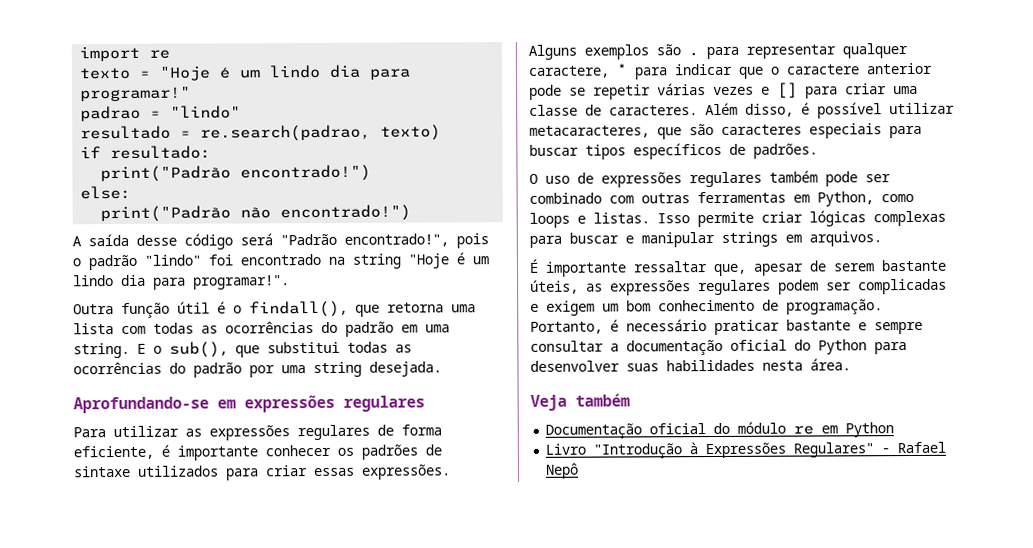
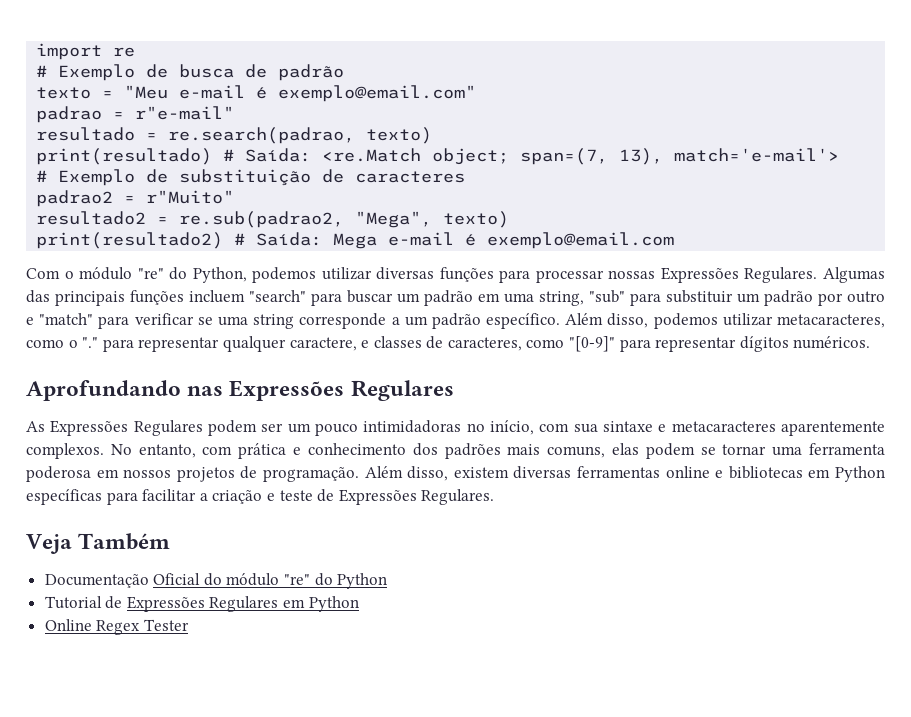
[79,64,412,81] [80,86,192,102] texto = "Hoje é um lindo dia para programar!" -> [36,64,345,81] [36,85,477,102] # Exemplo de busca de padrão // texto = "Meu e-mail é exemplo@email.com"
[170,105,242,119] "lindo" -> [135,106,235,120] r"e-mail"
[80,145,212,160] [100,164,372,183] [80,185,132,200] [100,204,412,223] [72,233,489,250] [72,252,489,271] [73,274,290,290] [73,300,476,319] [73,321,450,337] [73,341,412,359] [73,361,442,378] [73,394,425,414] [73,424,442,441] [73,444,442,461] [73,464,451,481] [528,43,908,60] [528,62,932,80] [529,82,918,100] [529,102,955,119] [529,123,922,140] [529,142,818,160] [529,170,891,188] [529,191,914,207] [529,210,946,228] [529,231,882,248] [529,258,946,277] [530,278,947,296] [530,299,883,316] [530,319,923,335] [530,339,907,356] [530,358,851,372] [530,393,630,411] [545,421,895,439] [545,441,947,459] [545,462,580,479] if resultado: // print("Padrão encontrado!") // else: // print("Padrão não encontrado!") // A saída desse código será "Padrão encontrado!", pois o padrão "lindo" foi encontrado na string "Hoje é um lindo dia para programar!". // Outra função útil é o findall(), que retorna uma lista com todas as ocorrências do padrão em uma string. E o sub(), que substitui todas as ocorrências do padrão por uma string desejada. // Aprofundando-se em expressões regulares // Para utilizar as expressões regulares de forma eficiente, é importante conhecer os padrões de sintaxe utilizados para criar essas expressões. Alguns exemplos são . para representar qualquer caractere, * para indicar que o caractere anterior pode se repetir várias vezes e [] para criar uma classe de caracteres. Além disso, é possível utilizar metacaracteres, que são caracteres especiais para buscar tipos específicos de padrões. // O uso de expressões regulares também pode ser combinado com outras ferramentas em Python, como loops e listas. Isso permite criar lógicas complexas para buscar e manipular strings em arquivos. // É importante ressaltar que, apesar de serem bastante úteis, as expressões regulares podem ser complicadas e exigem um bom conhecimento de programação. Portanto, é necessário praticar bastante e sempre consultar a documentação oficial do Python para desenvolver suas habilidades nesta área. // Veja também // Documentação oficial do módulo re em Python // Livro "Introdução à Expressões Regulares" - Rafael Nepô -> [36,148,840,165] [36,169,466,186] [36,190,235,207] [36,211,510,228] [36,232,675,249] [26,267,885,283] [26,290,885,306] [26,313,885,329] [26,336,871,352] [26,380,454,401] [26,420,886,436] [26,443,885,459] [26,466,886,482] [26,489,495,505] [26,533,171,554] [44,573,388,589] [44,596,359,612] [44,619,189,635] print(resultado) # Saída: <re.Match object; span=(7, 13), match='e-mail'> // # Exemplo de substituição de caracteres // padrao2 = r"Muito" // resultado2 = re.sub(padrao2, "Mega", texto) // print(resultado2) # Saída: Mega e-mail é exemplo@email.com // Com o módulo "re" do Python, podemos utilizar diversas funções para processar nossas Expressões Regulares. Algumas das principais funções incluem "search" para buscar um padrão em uma string, "sub" para substituir um padrão por outro e "match" para verificar se uma string corresponde a um padrão específico. Além disso, podemos utilizar metacaracteres, como o "." para representar qualquer caractere, e classes de caracteres, como "[0-9]" para representar dígitos numéricos. // Aprofundando nas Expressões Regulares // As Expressões Regulares podem ser um pouco intimidadoras no início, com sua sintaxe e metacaracteres aparentemente complexos. No entanto, com prática e conhecimento dos padrões mais comuns, elas podem se tornar uma ferramenta poderosa em nossos projetos de programação. Além disso, existem diversas ferramentas online e bibliotecas em Python específicas para facilitar a criação e teste de Expressões Regulares. // Veja Também // Documentação Oficial do módulo "re" do Python // Tutorial de Expressões Regulares em Python // Online Regex Tester

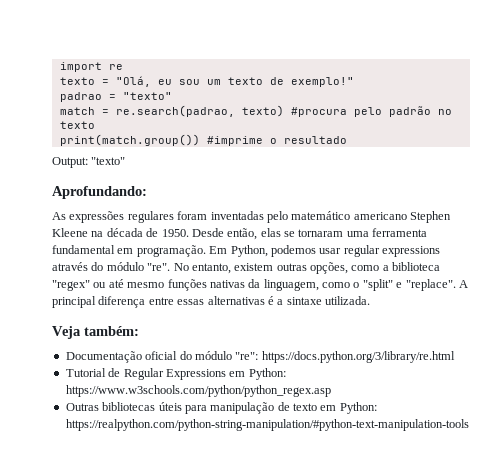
[36,64,345,81] [36,85,477,102] # Exemplo de busca de padrão // texto = "Meu e-mail é exemplo@email.com" -> [59,76,354,87] texto = "Olá, eu sou um texto de exemplo!"
[135,106,235,120] [36,127,136,141] r"e-mail" // resultado -> [122,92,172,100] [59,107,95,115] "texto" // match
[36,148,840,165] [36,169,466,186] [36,190,235,207] [36,211,510,228] [36,232,675,249] [26,267,885,283] [26,290,885,306] [26,313,885,329] [26,336,871,352] [26,380,454,401] [26,420,886,436] [26,443,885,459] [26,466,886,482] [26,489,495,505] // print(resultado) # Saída: <re.Match object; span=(7, 13), match='e-mail'> // # Exemplo de substituição de caracteres // padrao2 = r"Muito" // resultado2 = re.sub(padrao2, "Mega", texto) // print(resultado2) # Saída: Mega e-mail é exemplo@email.com // Com o módulo "re" do Python, podemos utilizar diversas funções para processar nossas Expressões Regulares. Algumas das principais funções incluem "search" para buscar um padrão em uma string, "sub" para substituir um padrão por outro e "match" para verificar se uma string corresponde a um padrão específico. Além disso, podemos utilizar metacaracteres, como o "." para representar qualquer caractere, e classes de caracteres, como "[0-9]" para representar dígitos numéricos. // Aprofundando nas Expressões Regulares // As Expressões Regulares podem ser um pouco intimidadoras no início, com sua sintaxe e metacaracteres aparentemente complexos. No entanto, com prática e conhecimento dos padrões mais comuns, elas podem se tornar uma ferramenta poderosa em nossos projetos de programação. Além disso, existem diversas ferramentas online e bibliotecas em Python específicas para facilitar a criação e teste de Expressões Regulares. -> [290,106,452,117] [59,121,95,129] [59,134,347,146] [52,157,126,168] [52,186,147,199] [52,211,451,223] [52,228,428,240] [52,245,440,257] [52,262,441,274] [52,279,468,291] [52,296,370,308] #procura pelo padrão no texto // print(match.group()) #imprime o resultado // Output: "texto" // Aprofundando: // As expressões regulares foram inventadas pelo matemático americano Stephen Kleene na década de 1950. Desde então, elas se tornaram uma ferramenta fundamental em programação. Em Python, podemos usar regular expressions através do módulo "re". No entanto, existem outras opções, como a biblioteca "regex" ou até mesmo funções nativas da linguagem, como o "split" e "replace". A principal diferença entre essas alternativas é a sintaxe utilizada.
[78,533,171,550] Também -> [84,326,139,336] também:
[153,573,388,589] Oficial do módulo "re" do Python -> [145,351,455,363] oficial do módulo "re": https://docs.python.org/3/library/re.html
[126,596,359,612] [44,619,189,635] Expressões Regulares em Python // Online Regex Tester -> [123,368,286,380] [65,385,331,397] [65,402,377,414] [65,419,469,431] Regular Expressions em Python: https://www.w3schools.com/python/python_regex.asp // Outras bibliotecas úteis para manipulação de texto em Python: https://realpython.com/python-string-manipulation/#python-text-manipulation-tools

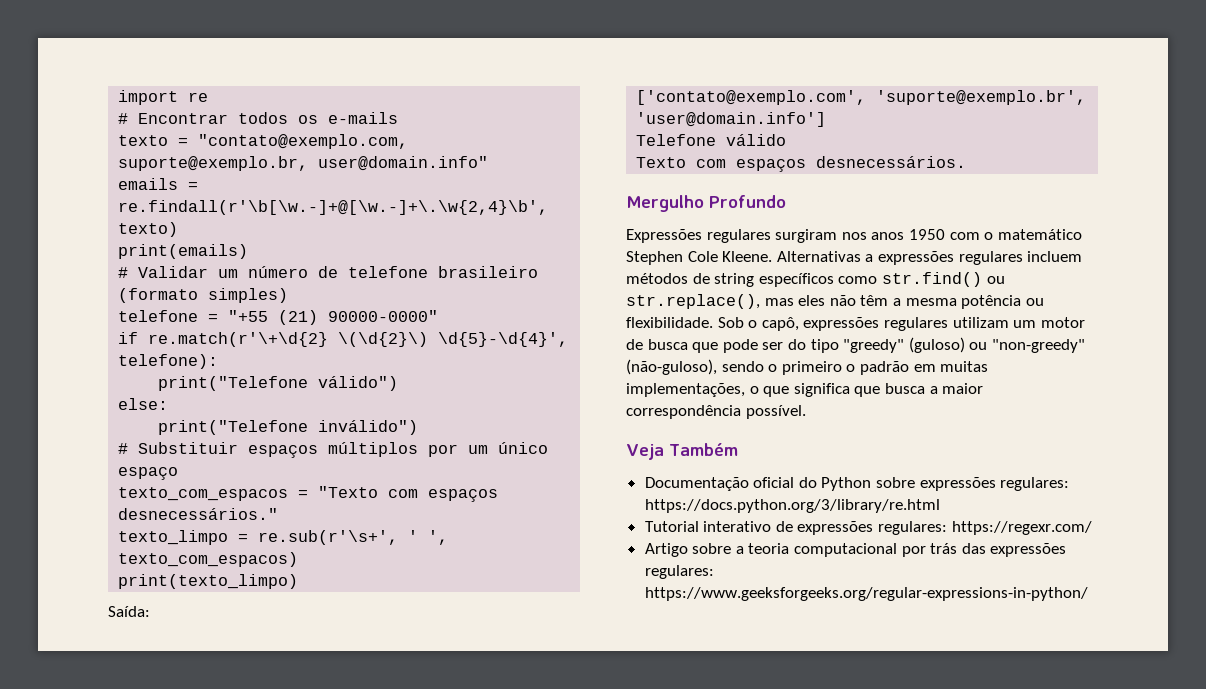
[59,76,354,87] [59,92,172,102] [59,105,452,117] [59,121,95,129] [59,134,347,146] [52,157,126,168] [52,186,147,199] [52,211,451,223] [52,228,428,240] [52,245,440,257] [52,262,441,274] [52,279,468,291] [52,296,370,308] texto = "Olá, eu sou um texto de exemplo!" // padrao = "texto" // match = re.search(padrao, texto) #procura pelo padrão no texto // print(match.group()) #imprime o resultado // Output: "texto" // Aprofundando: // As expressões regulares foram inventadas pelo matemático americano Stephen Kleene na década de 1950. Desde então, elas se tornaram uma ferramenta fundamental em programação. Em Python, podemos usar regular expressions através do módulo "re". No entanto, existem outras opções, como a biblioteca "regex" ou até mesmo funções nativas da linguagem, como o "split" e "replace". A principal diferença entre essas alternativas é a sintaxe utilizada. -> [118,112,399,124] [118,134,409,149] [118,156,489,171] [118,178,199,190] [118,200,549,215] [118,222,179,237] [118,244,249,259] [118,266,539,278] [118,288,289,303] [118,310,439,325] [118,332,569,347] [118,354,219,369] [158,376,399,391] [118,398,169,410] [158,420,419,435] [118,442,549,458] [118,467,179,480] [118,486,499,502] [118,508,279,520] [118,530,449,545] [118,552,299,567] [118,574,299,589] [108,606,150,617] [636,90,1087,105] [636,112,827,127] [636,134,787,146] [636,156,967,172] [626,195,786,212] [626,229,1082,243] [626,251,1083,265] [626,272,1005,287] [626,294,1044,309] [626,317,1085,331] [626,337,1085,353] [626,359,989,375] [626,383,984,397] [626,405,806,419] # Encontrar todos os e-mails // texto = "contato@exemplo.com, suporte@exemplo.br, user@domain.info" // emails = re.findall(r'\b[\w.-]+@[\w.-]+\.\w{2,4}\b', texto) // print(emails) // # Validar um número de telefone brasileiro (formato simples) // telefone = "+55 (21) 90000-0000" // if re.match(r'\+\d{2} \(\d{2}\) \d{5}-\d{4}', telefone): // print("Telefone válido") // else: // print("Telefone inválido") // # Substituir espaços múltiplos por um único espaço // texto_com_espacos = "Texto com espaços desnecessários." // texto_limpo = re.sub(r'\s+', ' ', texto_com_espacos) // print(texto_limpo) // Saída: // ['contato@exemplo.com', 'suporte@exemplo.br', 'user@domain.info'] // Telefone válido // Texto com espaços desnecessários. // Mergulho Profundo // Expressões regulares surgiram nos anos 1950 com o matemático Stephen Cole Kleene. Alternativas a expressões regulares incluem métodos de string específicos como str.find() ou str.replace(), mas eles não têm a mesma potência ou flexibilidade. Sob o capô, expressões regulares utilizam um motor de busca que pode ser do tipo "greedy" (guloso) ou "non-greedy" (não-guloso), sendo o primeiro o padrão em muitas implementações, o que significa que busca a maior correspondência possível.
[84,326,139,336] também: -> [668,443,738,456] Também
[194,351,455,363] [65,368,286,380] [65,385,331,397] [65,402,377,414] [65,419,469,431] módulo "re": https://docs.python.org/3/library/re.html // Tutorial de Regular Expressions em Python: https://www.w3schools.com/python/python_regex.asp // Outras bibliotecas úteis para manipulação de texto em Python: https://realpython.com/python-string-manipulation/#python-text-manipulation-tools -> [821,477,1070,491] [644,499,940,513] [644,521,1092,535] [644,543,1067,557] [644,565,714,579] [644,587,1088,601] Python sobre expressões regulares: https://docs.python.org/3/library/re.html // Tutorial interativo de expressões regulares: https://regexr.com/ // Artigo sobre a teoria computacional por trás das expressões regulares: https://www.geeksforgeeks.org/regular-expressions-in-python/

